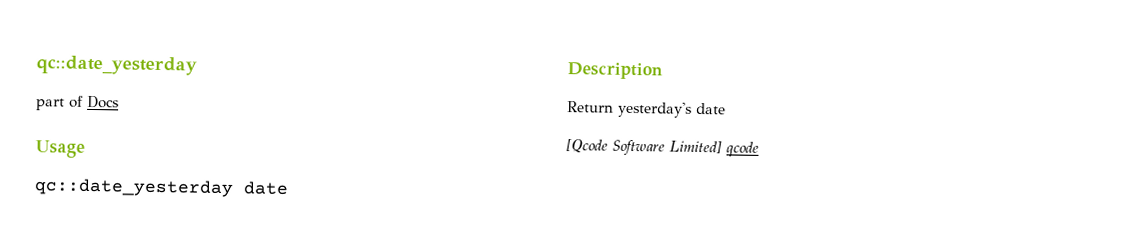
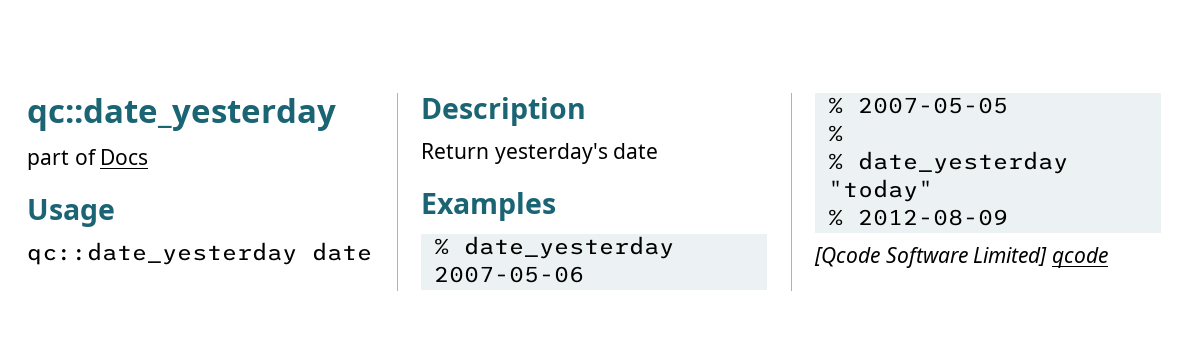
(726, 108) none -> [421,192,556,221] [433,236,674,259] [433,266,584,283] [827,97,1008,114] [827,125,843,142] [827,151,1068,174] [827,179,933,202] [827,209,1008,226] // Examples // % date_yesterday 2007-05-06 // % 2007-05-05 // % // % date_yesterday "today" // % 2012-08-09

